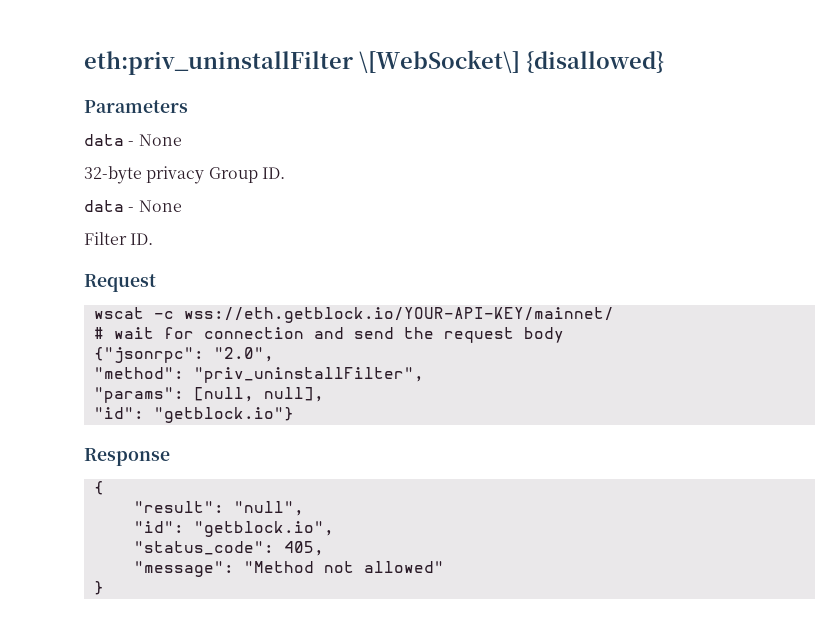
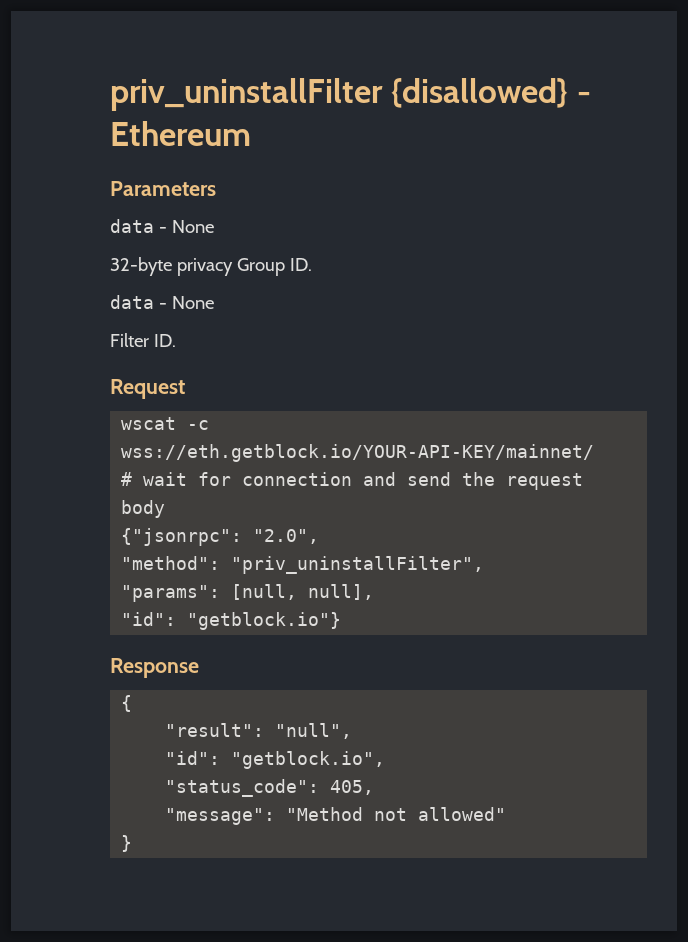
[84,50,520,75] eth:priv_uninstallFilter \[WebSocket\] -> [110,78,383,111] priv_uninstallFilter
(664, 62) none -> [577,92,592,103] [110,121,251,146] - Ethereum

